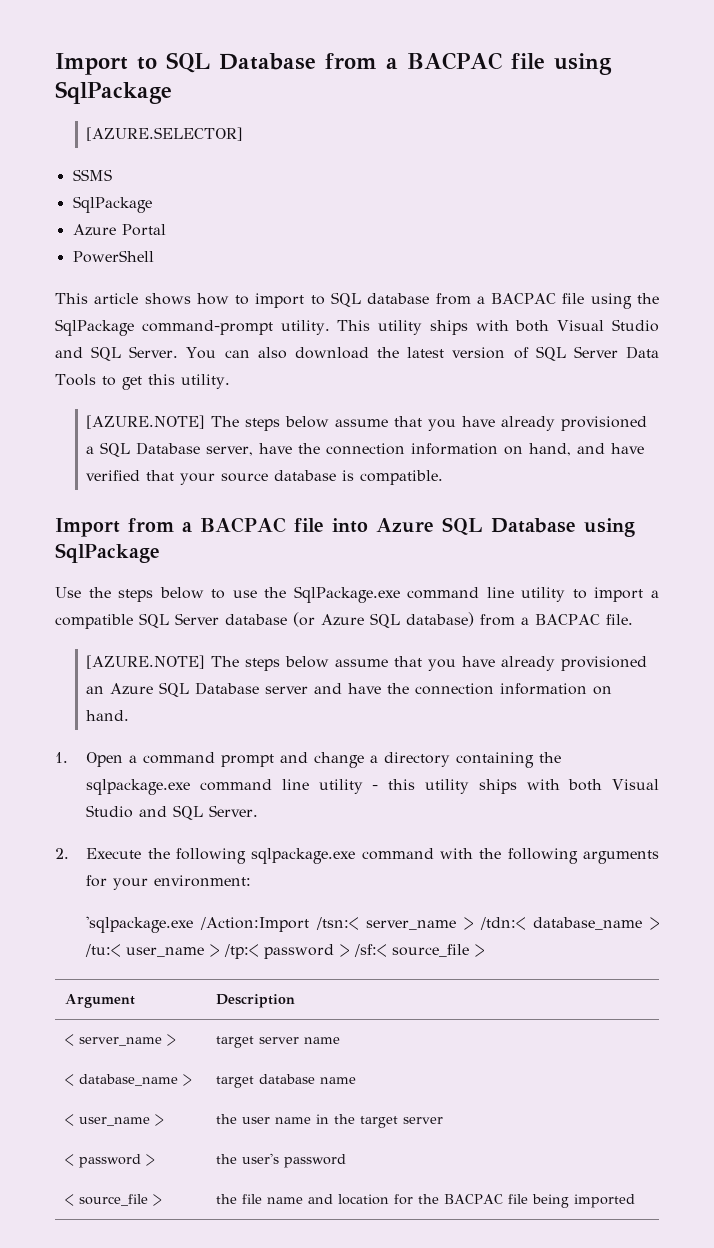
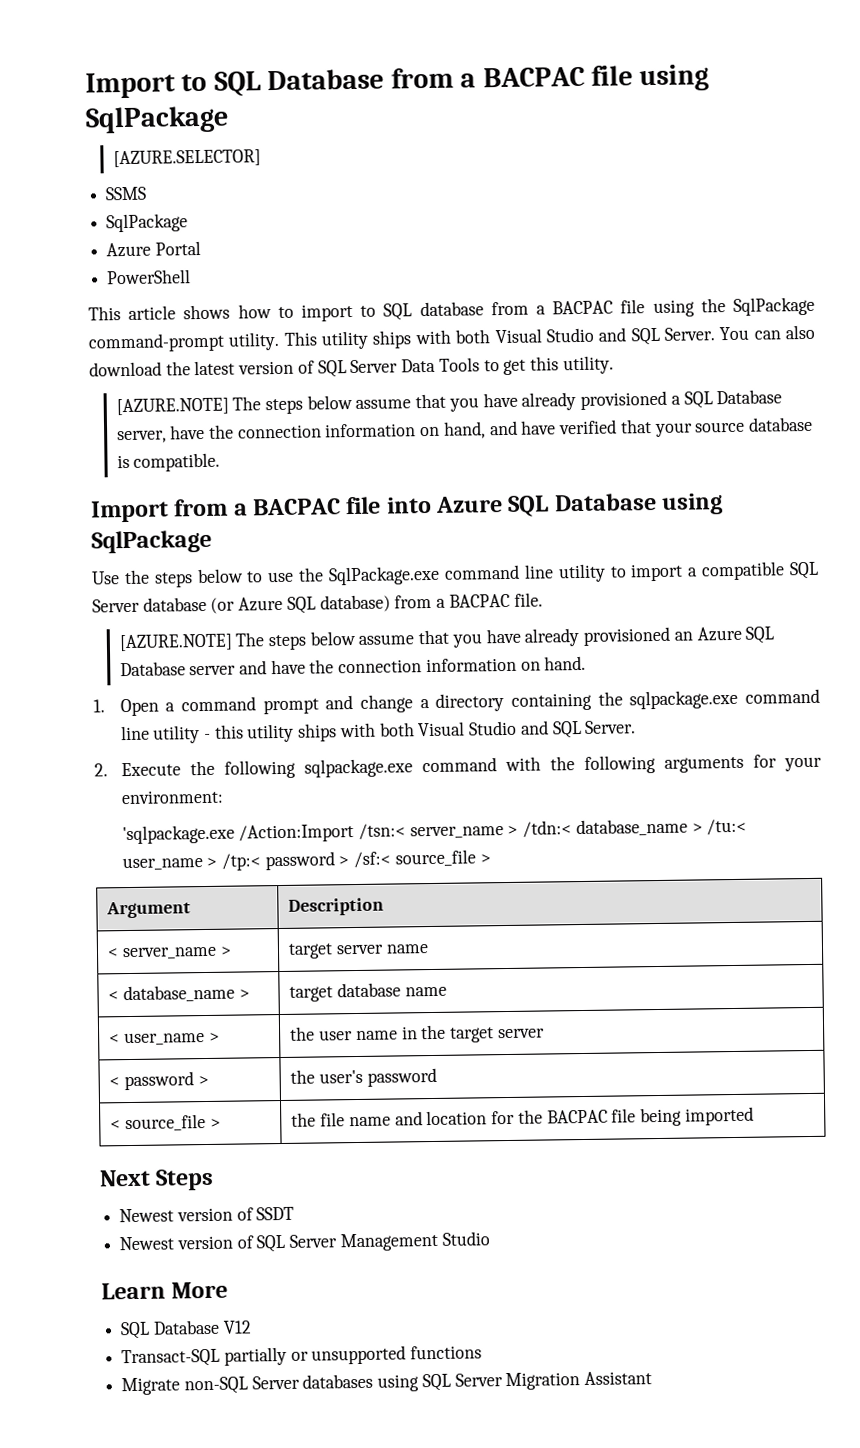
(635, 1201) none -> [99,1168,215,1191] [119,1206,295,1223] [119,1231,490,1253] [101,1281,229,1300] [120,1319,252,1340] [121,1345,483,1368] [121,1371,653,1396] // Next Steps // Newest version of SSDT // Newest version of SQL Server Management Studio // Learn More // SQL Database V12 // Transact-SQL partially or unsupported functions // Migrate non-SQL Server databases using SQL Server Migration Assistant

